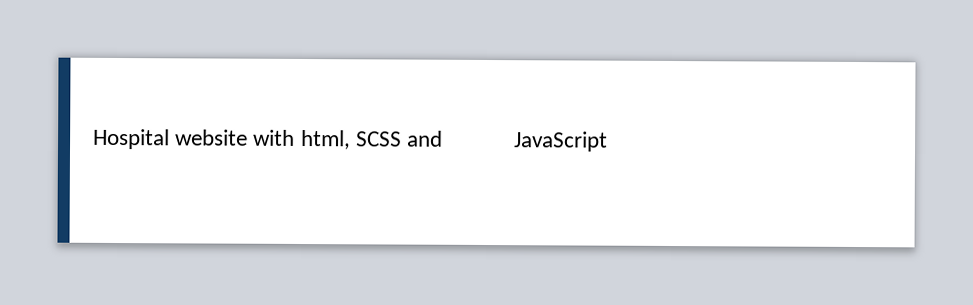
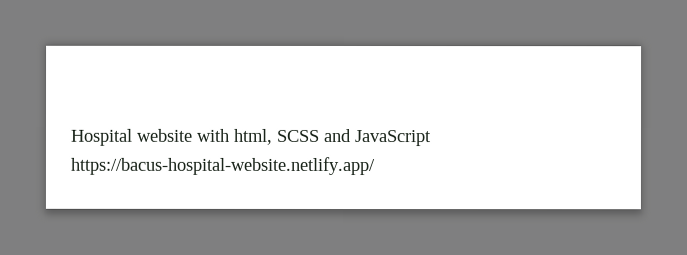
(608, 141) none -> [70,156,375,176] https://bacus-hospital-website.netlify.app/

